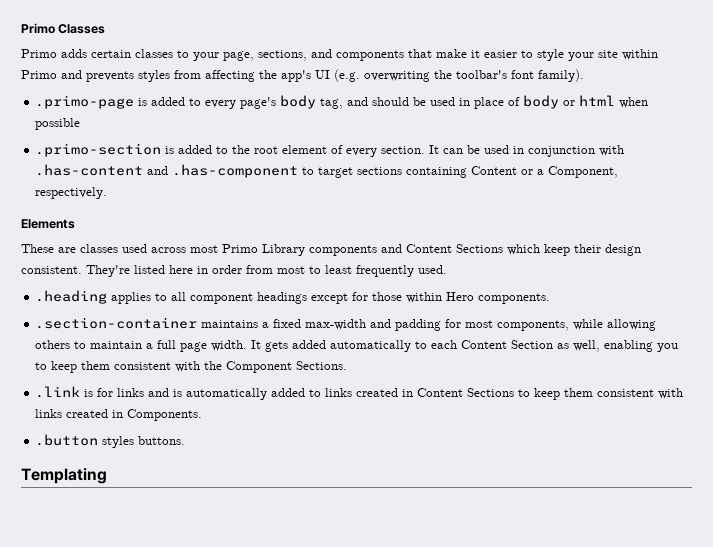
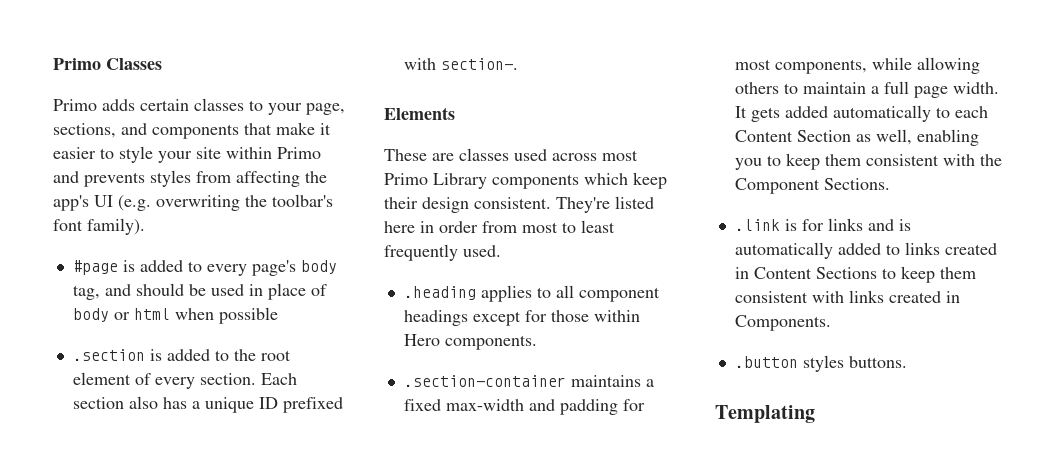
[35,95,135,109] .primo-page -> [72,260,118,275] #page
[35,143,162,157] .primo-section -> [72,349,145,361] .section
[429,145,625,157] [35,164,619,178] [35,187,108,199] It can be used in conjunction with .has-content and .has-component to target sections containing Content or a Component, respectively. -> [260,373,297,385] [72,396,343,413] [403,58,518,70] Each section also has a unique ID prefixed with section-.
[381,244,503,253] and Content Sections -> (579, 181) none

